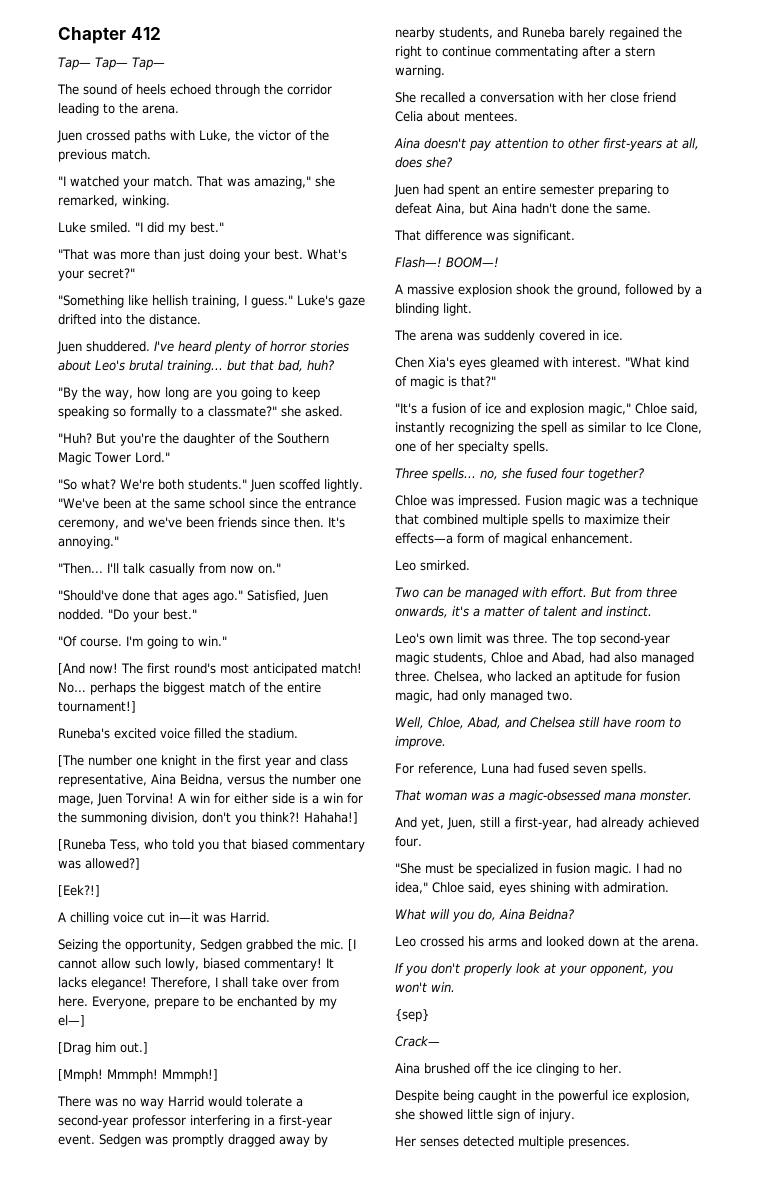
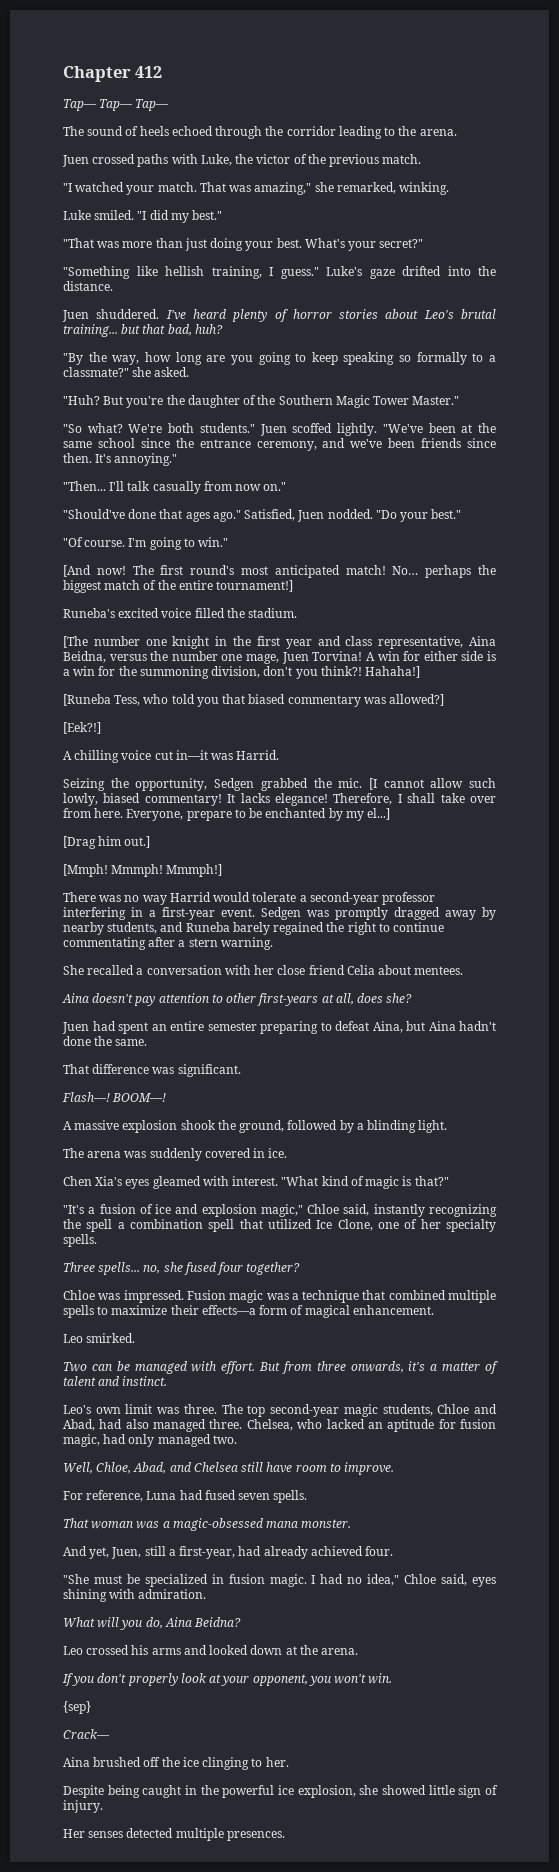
[134,452,170,463] Lord." -> [412,396,460,405] Master."
[58,1015,85,1027] el—] -> [367,808,391,820] el...]
[571,422,642,433] as similar to -> [117,1219,312,1232] a combination spell that utilized

